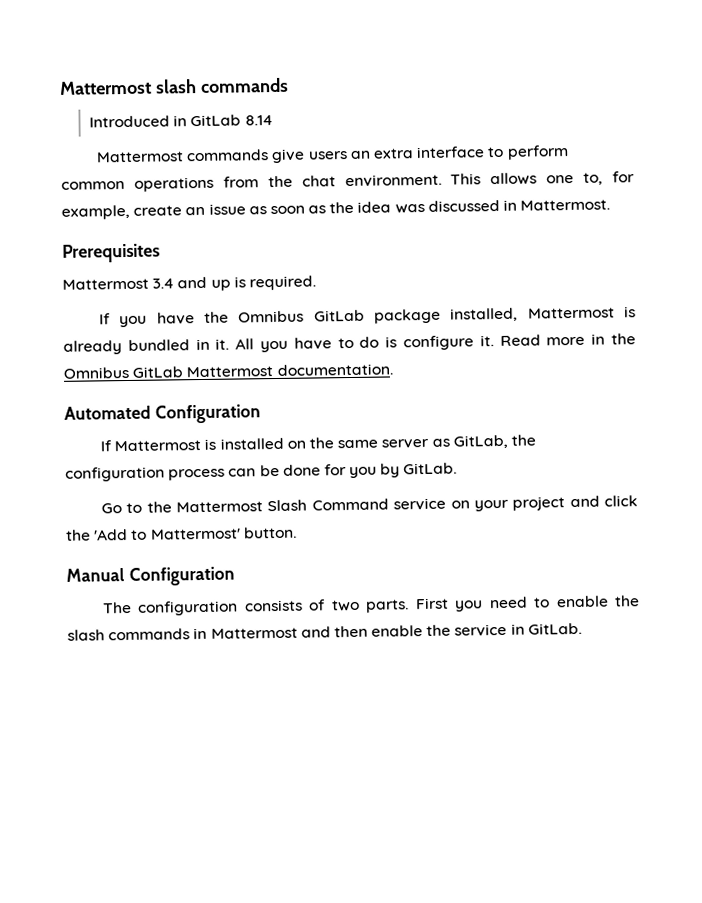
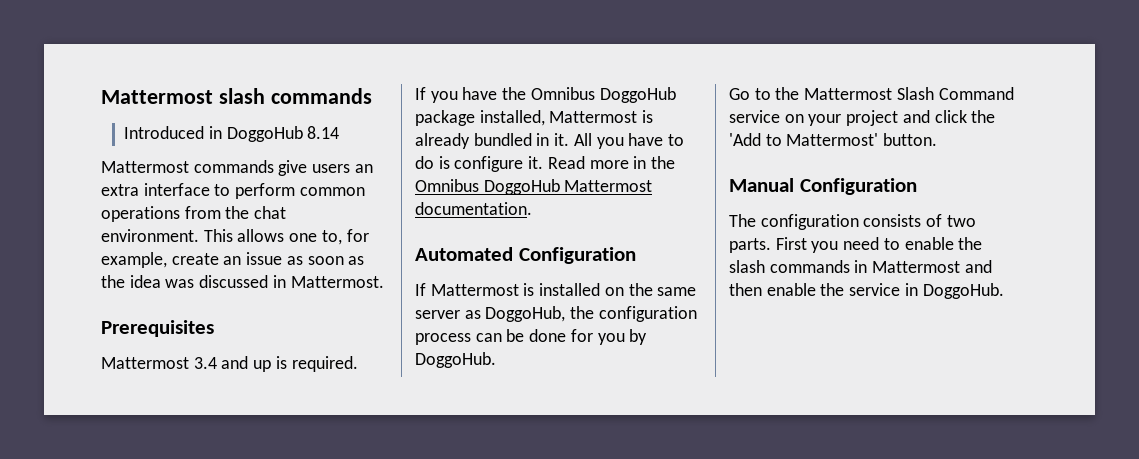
[190,114,242,127] GitLab -> [226,126,303,142] DoggoHub
[313,309,365,322] GitLab -> [599,87,676,103] DoggoHub
[132,366,184,378] GitLab -> [483,179,560,195] DoggoHub
[452,434,508,449] GitLab, -> [485,306,566,322] DoggoHub,
[403,462,458,475] GitLab. -> [415,352,496,368] DoggoHub.
[527,622,582,635] GitLab. -> [922,283,1004,299] DoggoHub.

